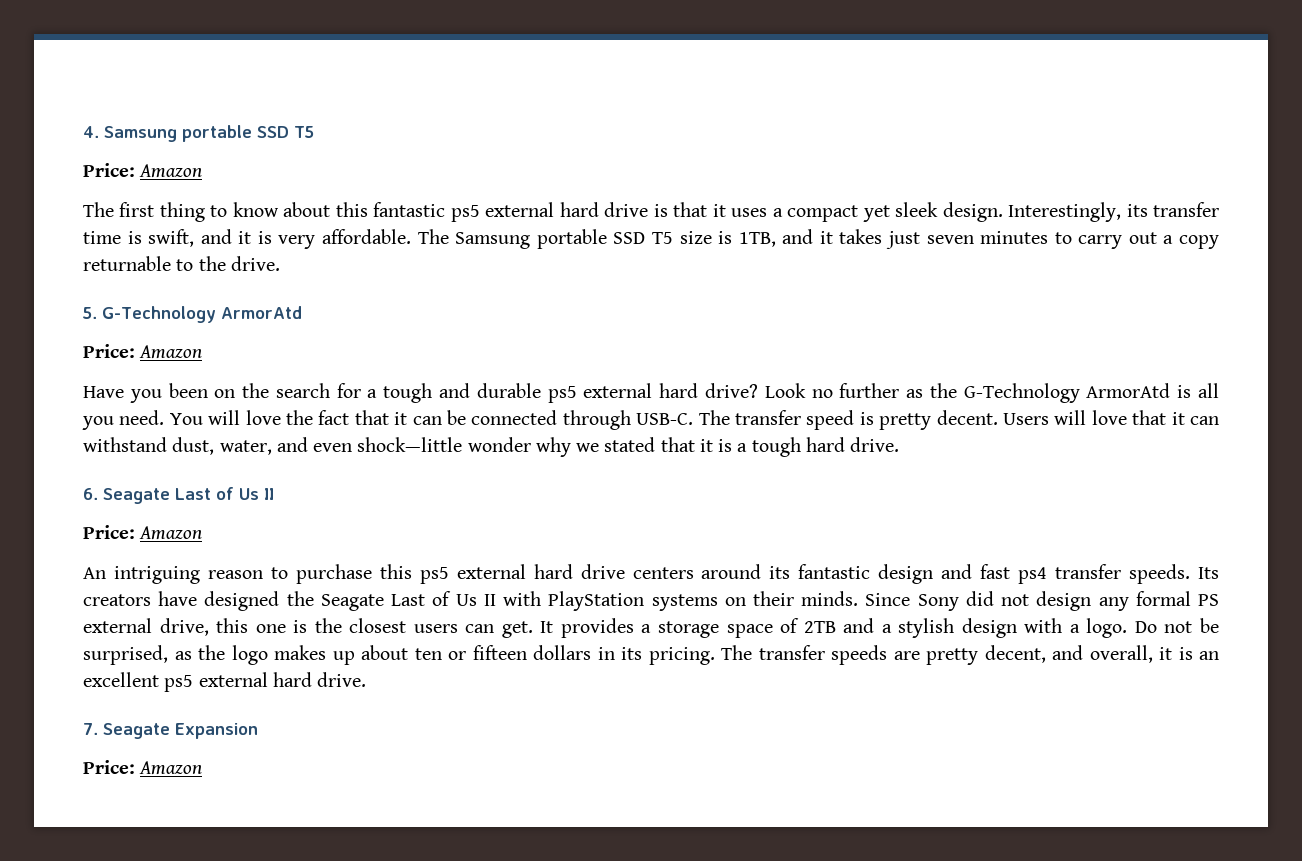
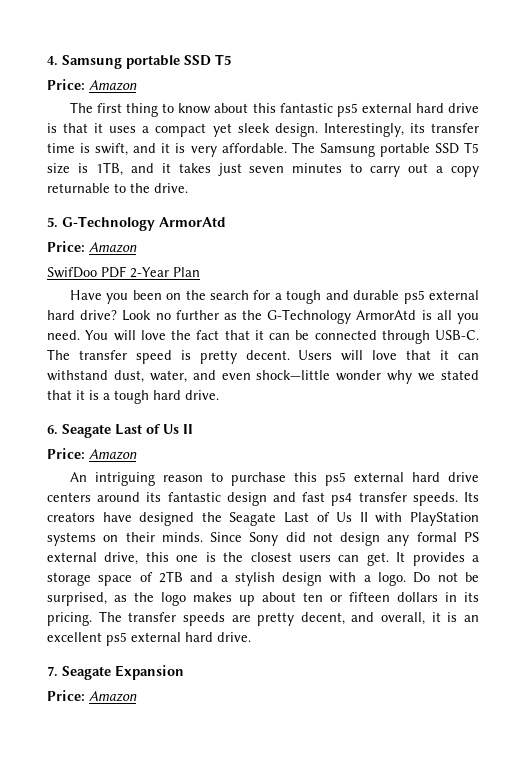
(203, 352) none -> [47,266,200,278] // SwifDoo PDF 2-Year Plan

